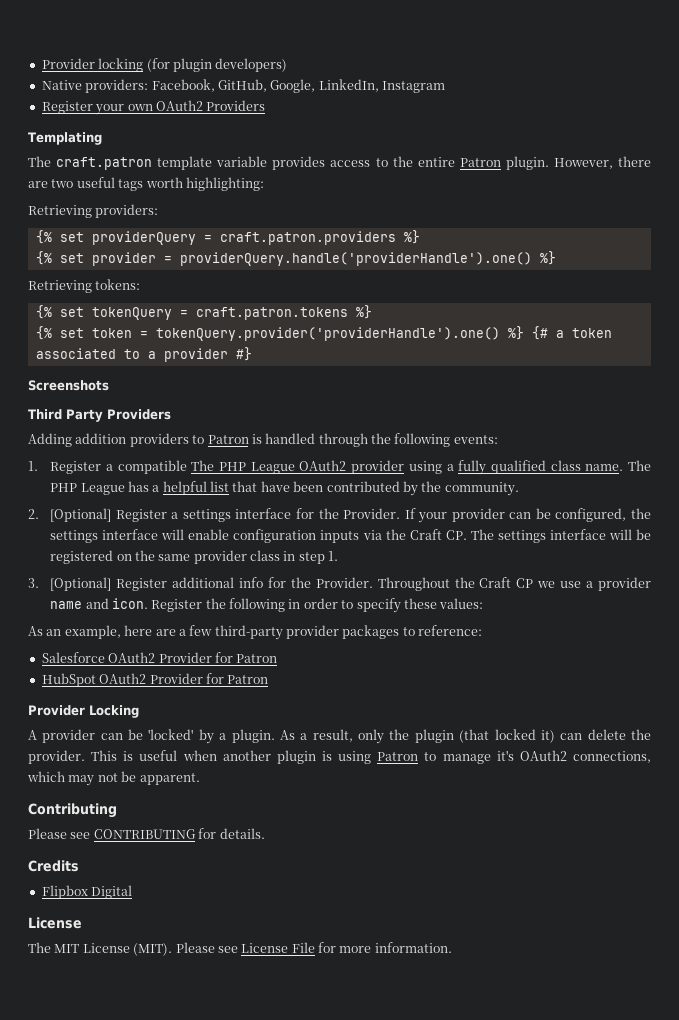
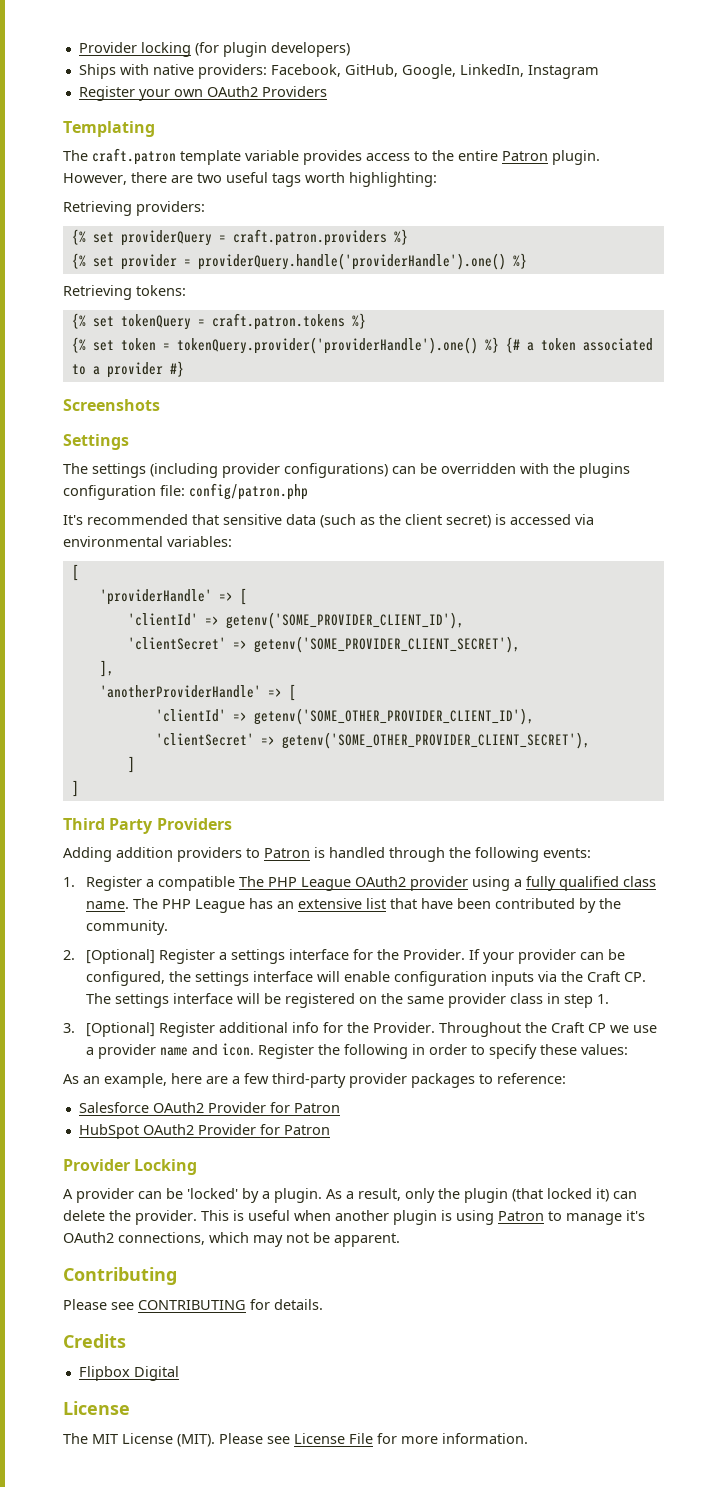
[41,80,82,90] Native -> [78,64,194,79] Ships with native
(109, 385) none -> [63,434,129,450] [63,463,630,478] [63,483,308,500] [63,514,594,528] [63,536,232,547] [71,564,79,581] [99,588,247,605] [127,612,464,629] [127,636,520,653] [99,660,114,677] [99,684,296,701] [155,708,534,725] [155,732,590,749] [127,756,135,773] [71,780,79,797] // Settings // The settings (including provider configurations) can be overridden with the plugins configuration file: config/patron.php // It's recommended that sensitive data (such as the client secret) is accessed via environmental variables: // [ // 'providerHandle' => [ // 'clientId' => getenv('SOME_PROVIDER_CLIENT_ID'), // 'clientSecret' => getenv('SOME_PROVIDER_CLIENT_SECRET'), // ], // 'anotherProviderHandle' => [ // 'clientId' => getenv('SOME_OTHER_PROVIDER_CLIENT_ID'), // 'clientSecret' => getenv('SOME_OTHER_PROVIDER_CLIENT_SECRET'), // ] // ]
[152,481,207,495] a helpful -> [277,898,363,909] an extensive

